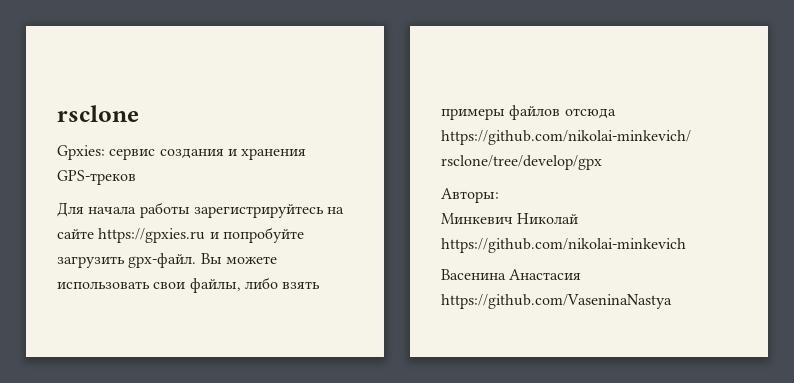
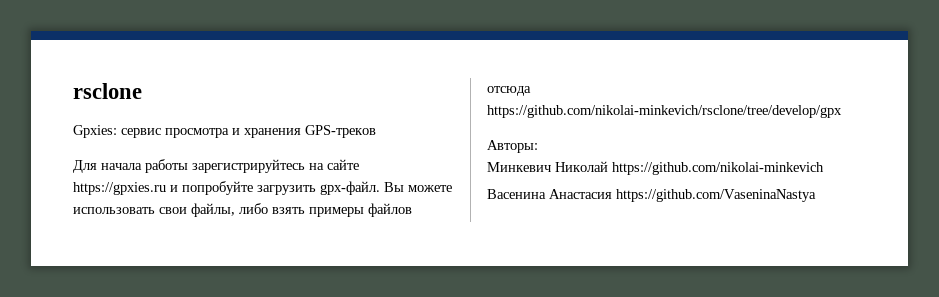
[159,148,224,159] создания -> [165,128,229,138] просмотра

